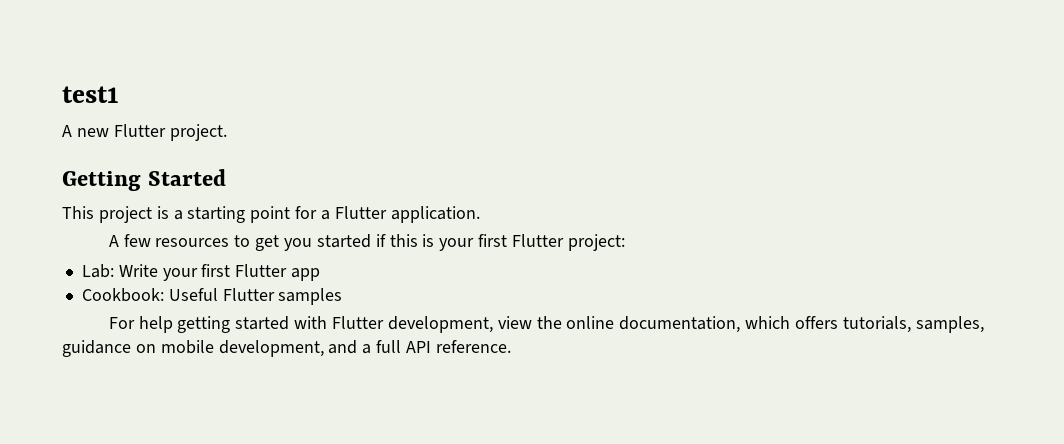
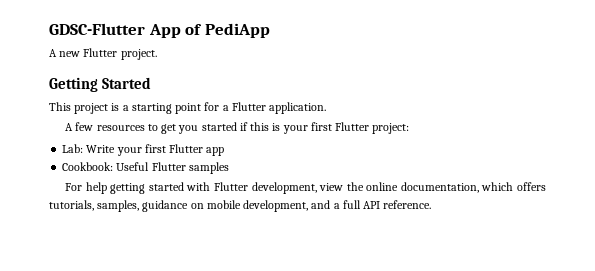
[62,86,119,103] test1 -> [49,23,270,38] GDSC-Flutter App of PediApp

